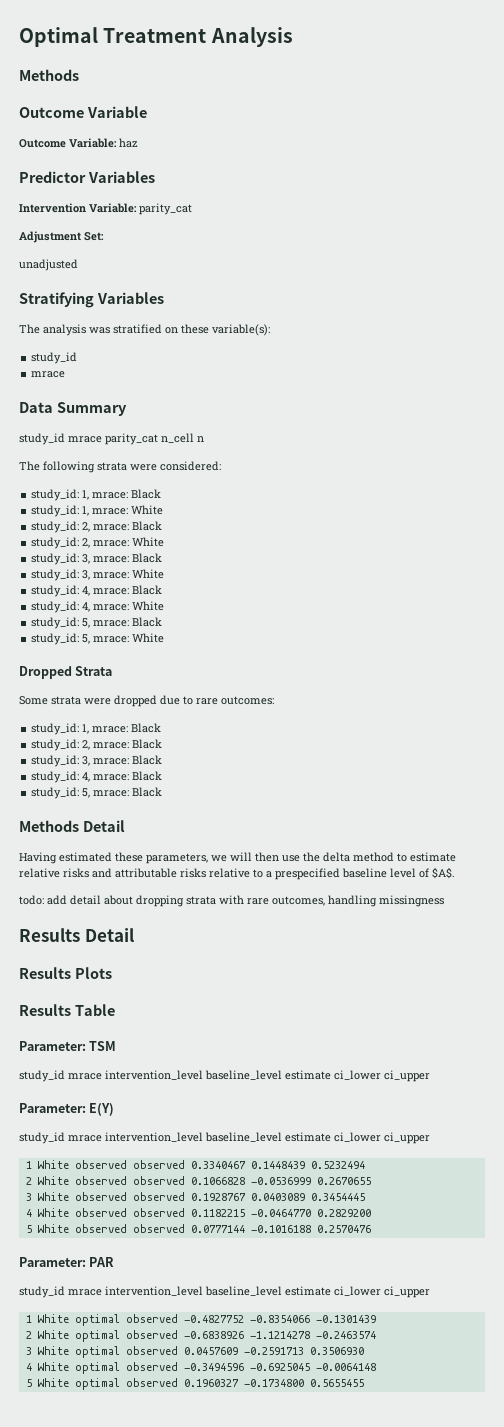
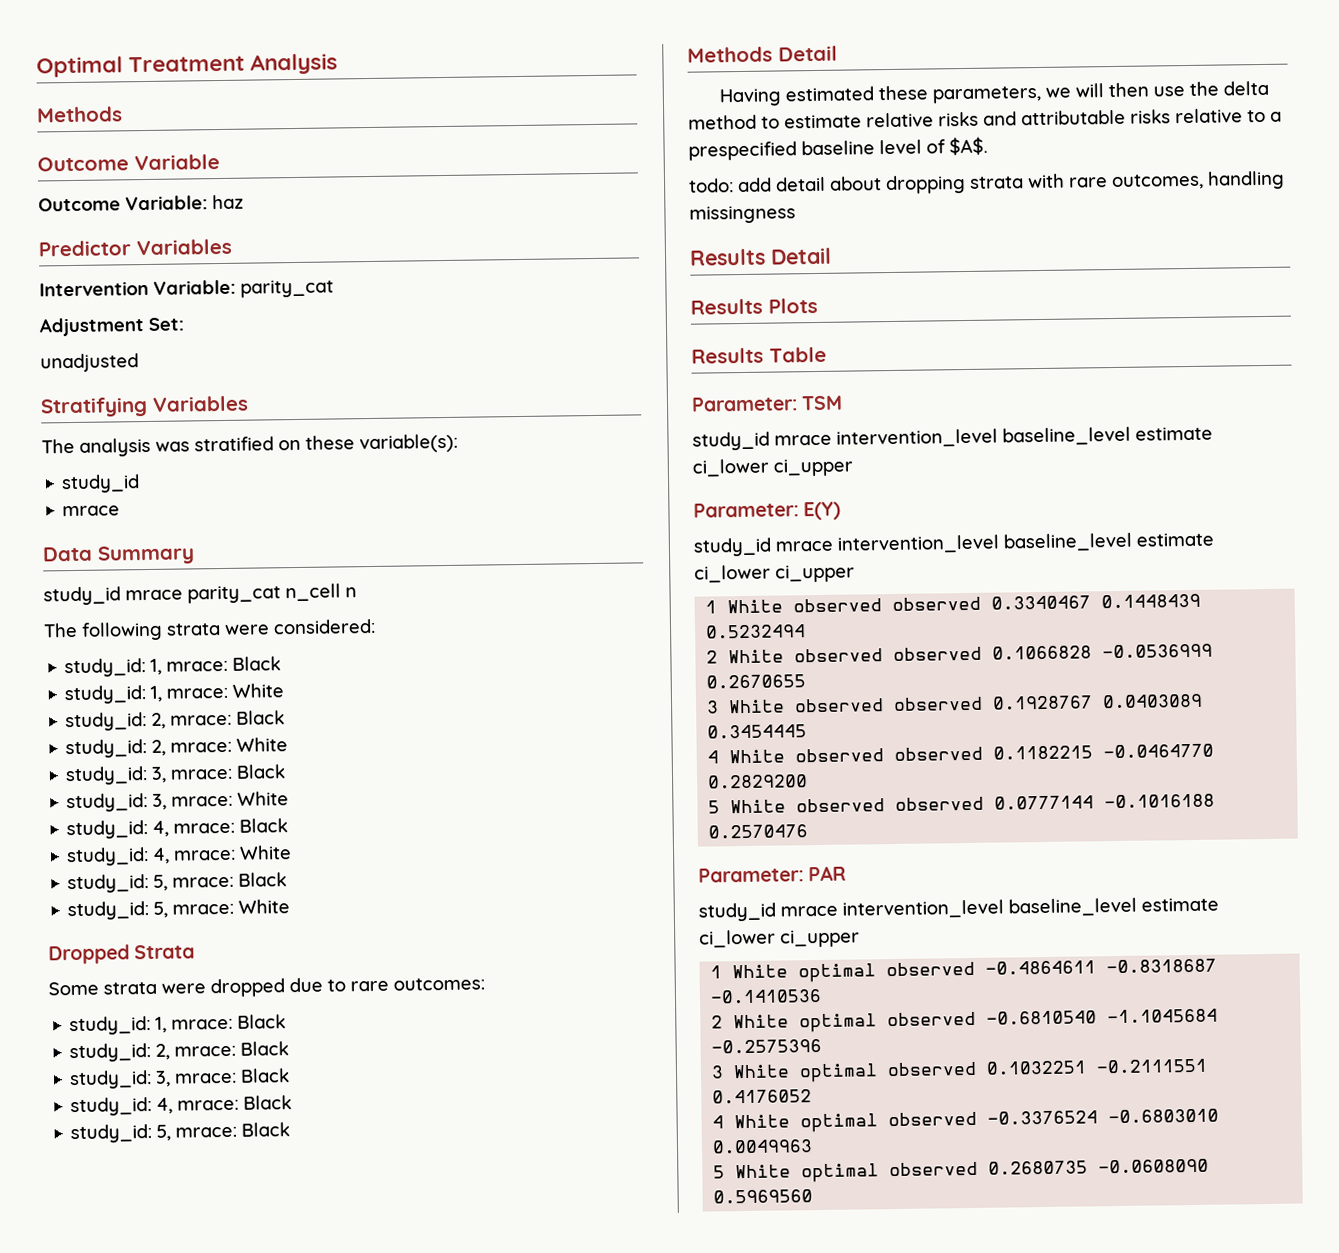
[183,1315,376,1323] -0.4827752 -0.8354066 -0.1301439 -> [985,958,1218,975] [710,988,823,1004] -0.4864611 -0.8318687 -0.1410536
[183,1331,376,1339] -0.6838926 -1.1214278 -0.2463574 -> [986,1008,1219,1025] [711,1038,823,1054] -0.6810540 -1.1045684 -0.2575396
[183,1347,364,1355] 0.0457609 -0.2591713 0.3506930 -> [986,1058,1209,1075] [712,1089,813,1104] 0.1032251 -0.2111551 0.4176052
[183,1363,376,1371] -0.3494596 -0.6925045 -0.0064148 -> [987,1108,1220,1125] [712,1139,814,1154] -0.3376524 -0.6803010 0.0049963
[183,1379,364,1387] 0.1960327 -0.1734800 0.5655455 -> [988,1158,1210,1175] [713,1189,814,1204] 0.2680735 -0.0608090 0.5969560

